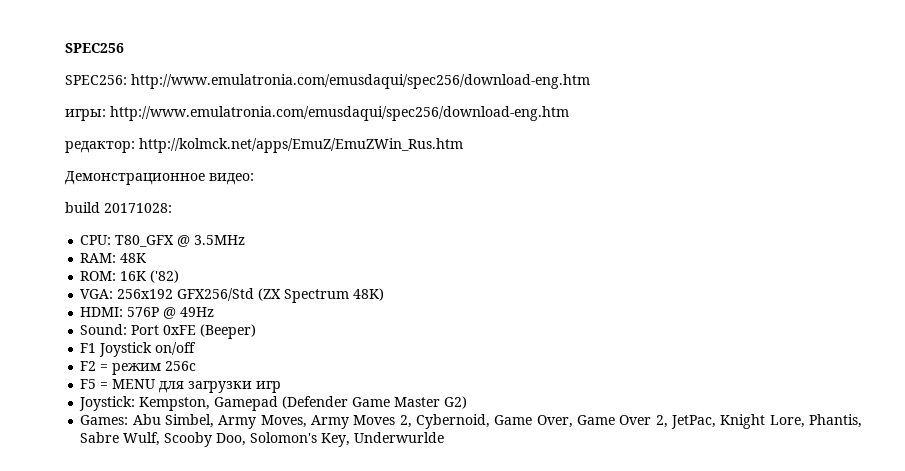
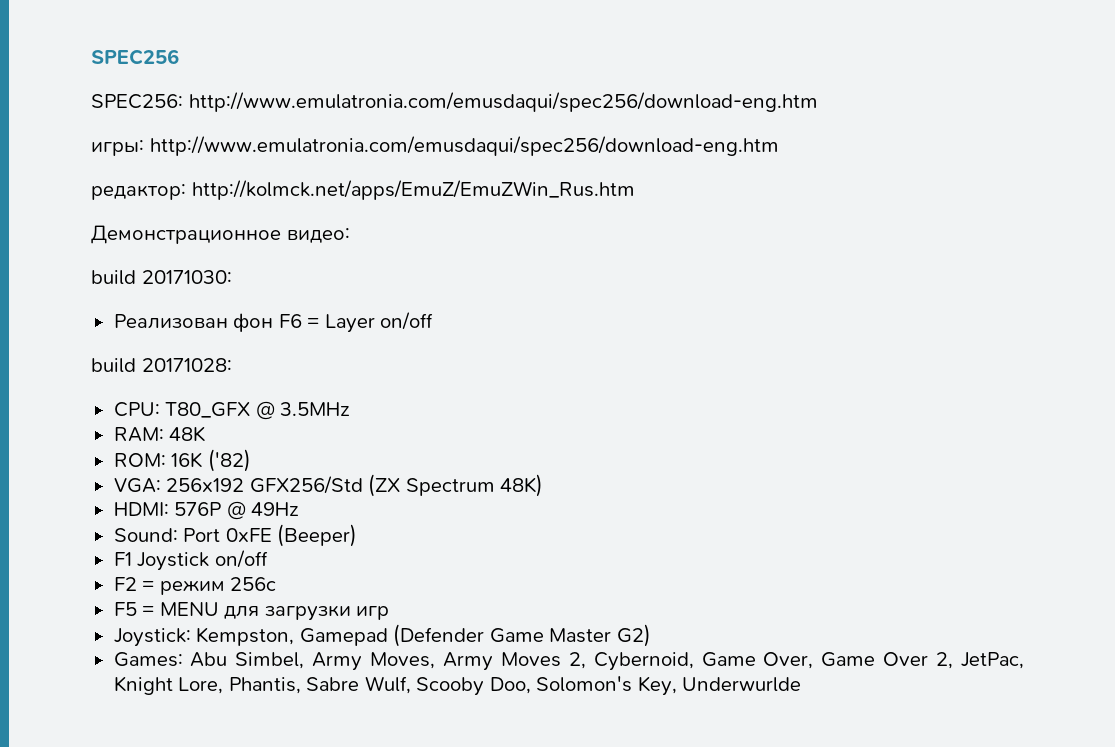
(254, 179) none -> [91,270,232,285] [113,312,434,333] // build 20171030: // Реализован фон F6 = Layer on/off

